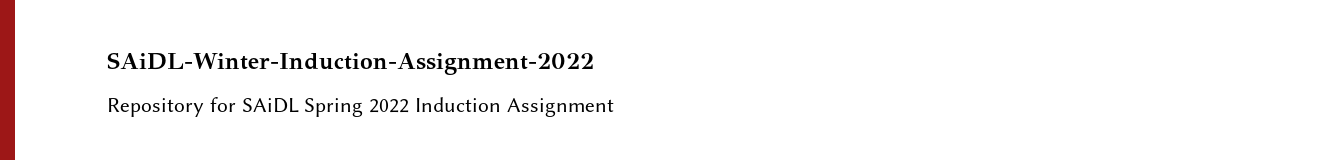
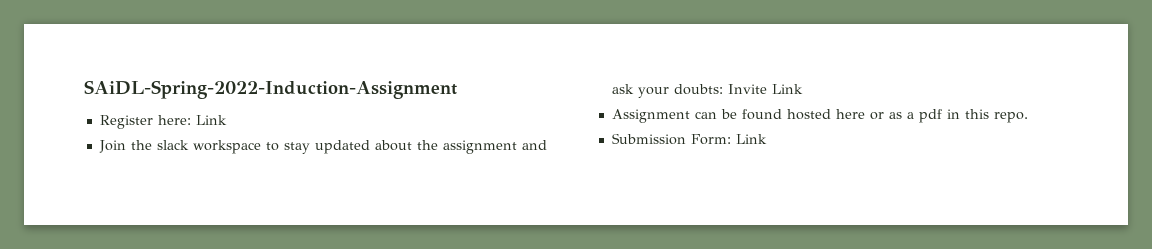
[107,52,594,75] [107,97,614,117] SAiDL-Winter-Induction-Assignment-2022 // Repository for SAiDL Spring 2022 Induction Assignment -> [84,80,457,99] [99,115,227,129] [98,140,547,154] [611,84,803,98] [611,109,1028,123] [611,133,767,145] SAiDL-Spring-2022-Induction-Assignment // Register here: Link // Join the slack workspace to stay updated about the assignment and ask your doubts: Invite Link // Assignment can be found hosted here or as a pdf in this repo. // Submission Form: Link

